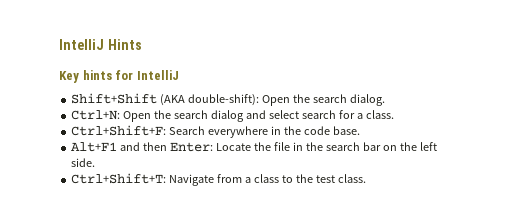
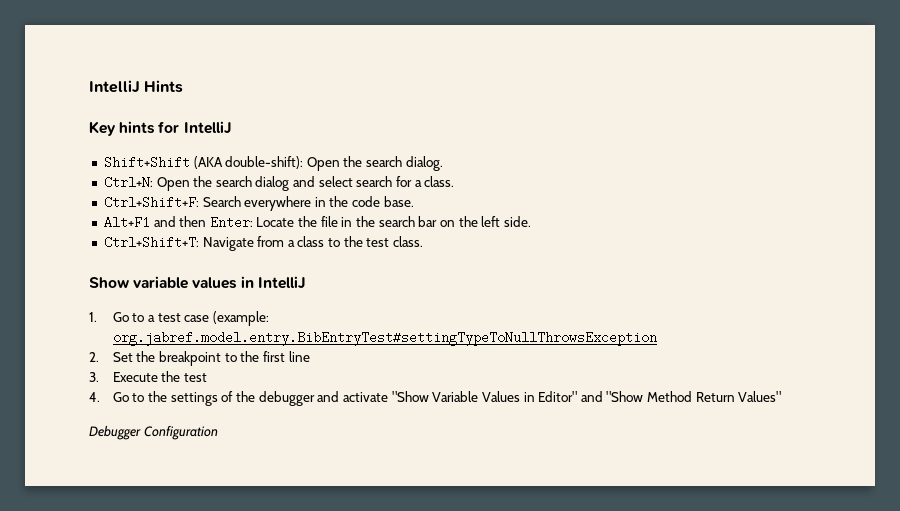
(366, 178) none -> [89,276,306,289] [89,311,270,326] [112,331,657,346] [89,351,310,366] [89,371,208,382] [89,391,782,406] [89,425,218,440] // Show variable values in IntelliJ // 1. Go to a test case (example: org.jabref.model.entry.BibEntryTest#settingTypeToNullThrowsException // 2. Set the breakpoint to the first line // 3. Execute the test // 4. Go to the settings of the debugger and activate "Show Variable Values in Editor" and "Show Method Return Values" // Debugger Configuration

